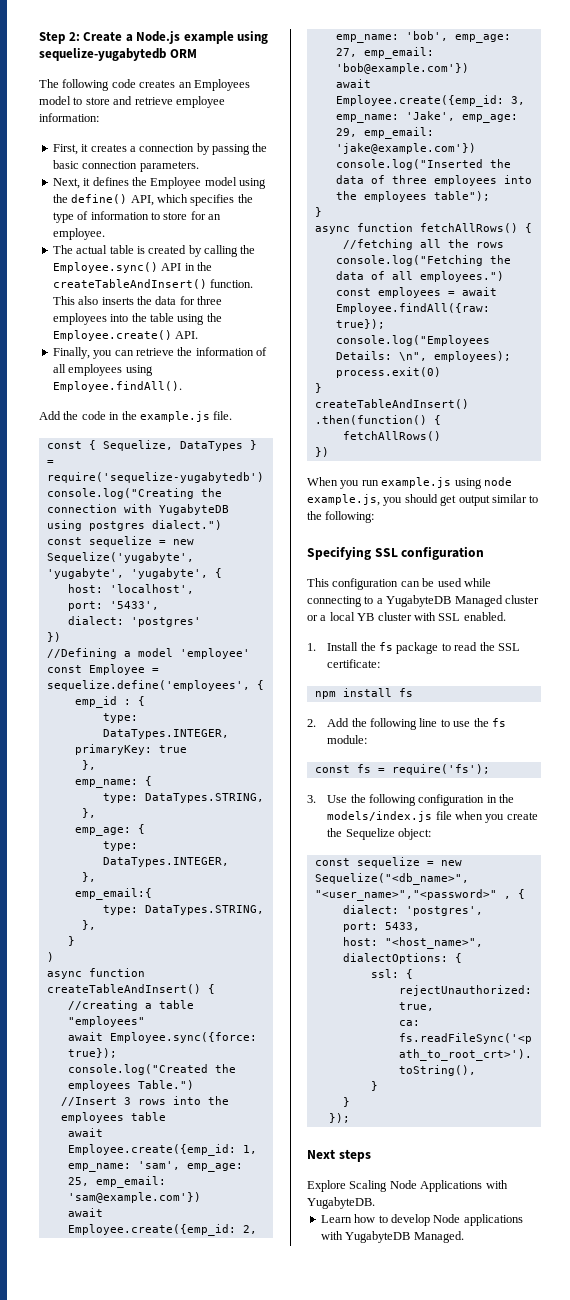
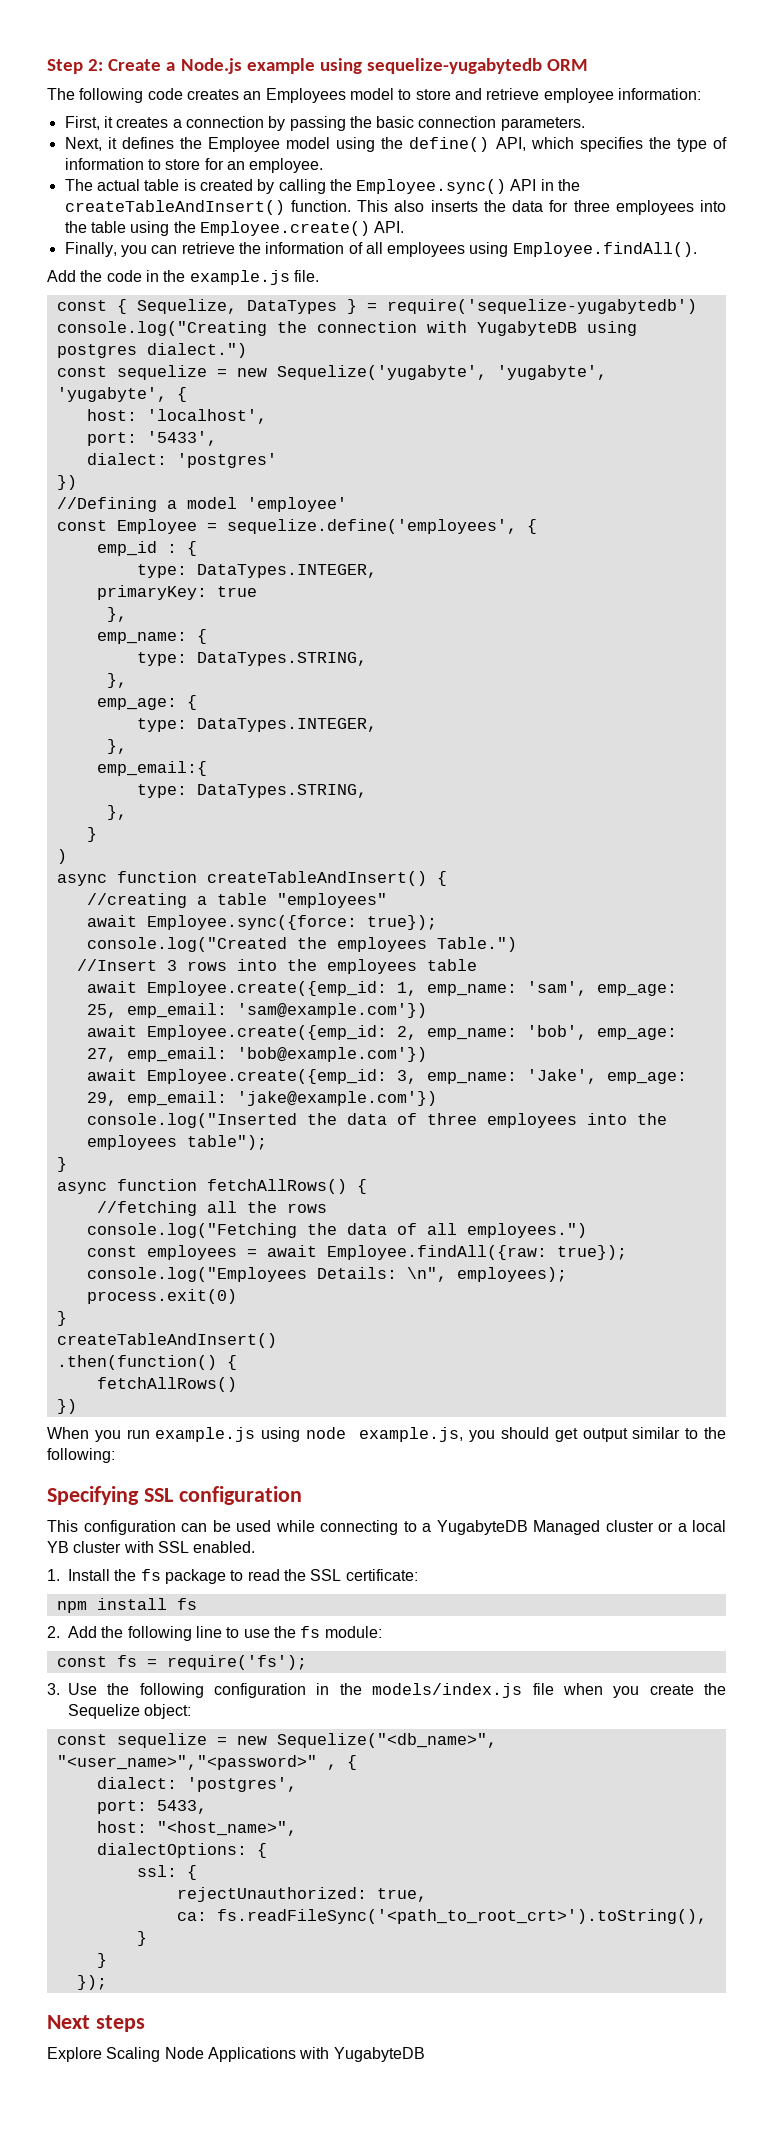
[307,1197,375,1209] [320,1214,523,1226] [320,1231,464,1243] YugabyteDB. // Learn how to develop Node applications with YugabyteDB Managed. -> [333,2047,425,2062] YugabyteDB

